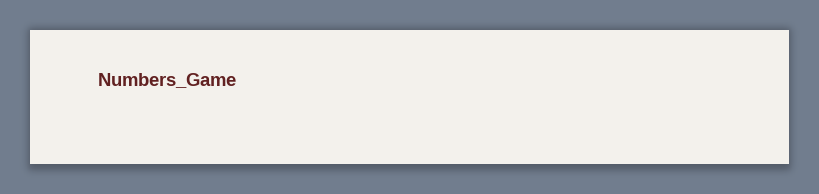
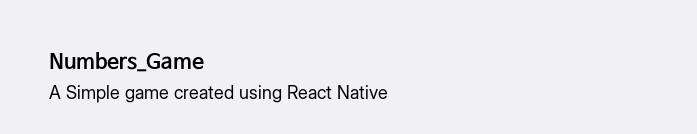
(236, 80) none -> [49,85,388,103] // A Simple game created using React Native

